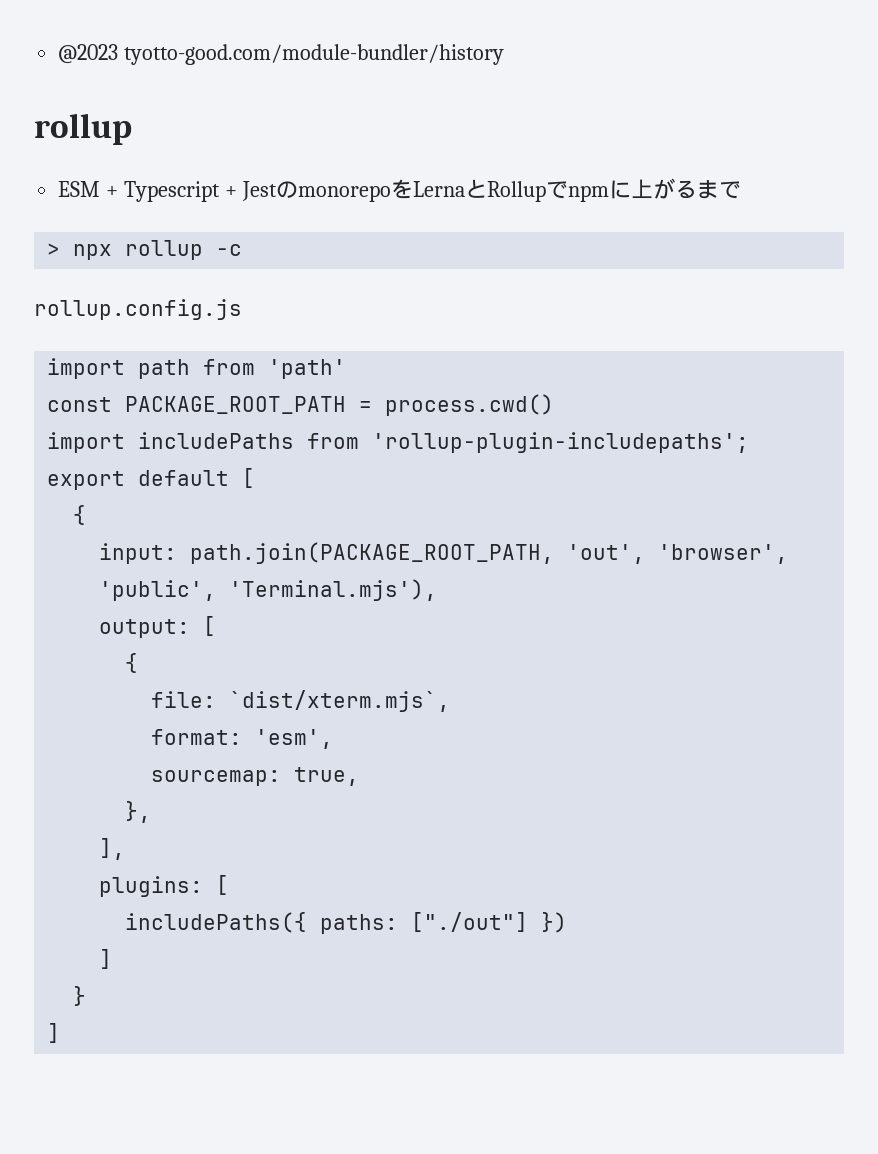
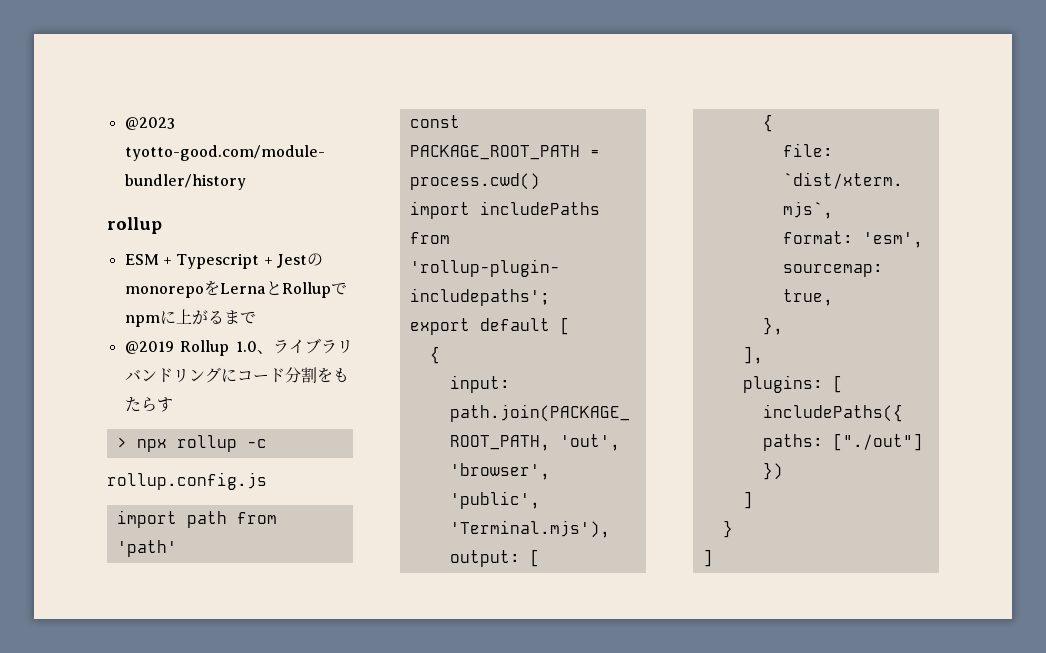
(741, 190) none -> [124,338,353,356] [124,367,349,383] [124,397,173,412] // @2019 Rollup 1.0、ライブラリバンドリングにコード分割をもたらす

